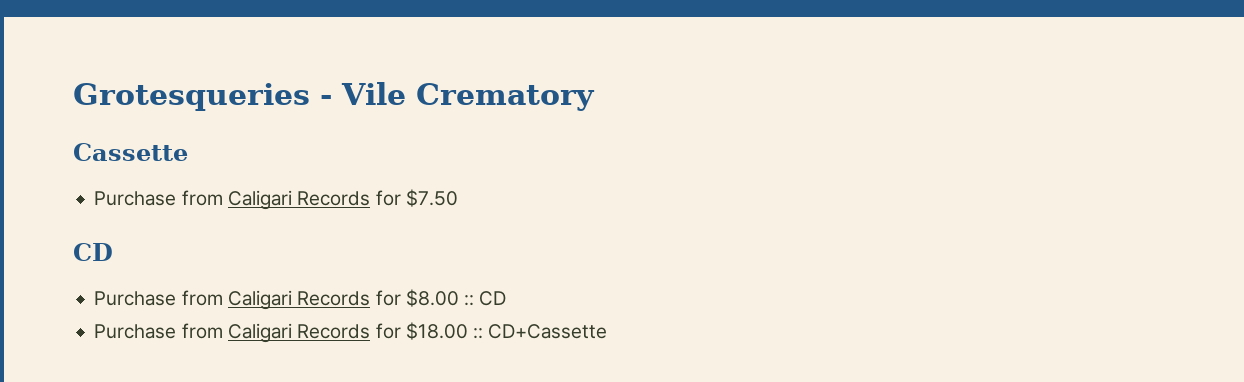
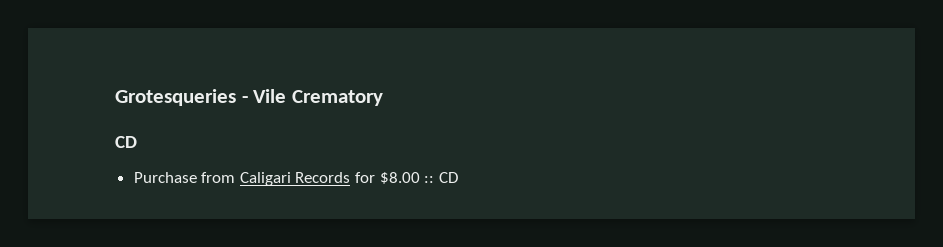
[73,143,188,161] [94,189,458,210] // Cassette // Purchase from Caligari Records for $7.50 -> (383, 98) none
[94,322,608,343] // Purchase from Caligari Records for $18.00 :: CD+Cassette -> (458, 177) none

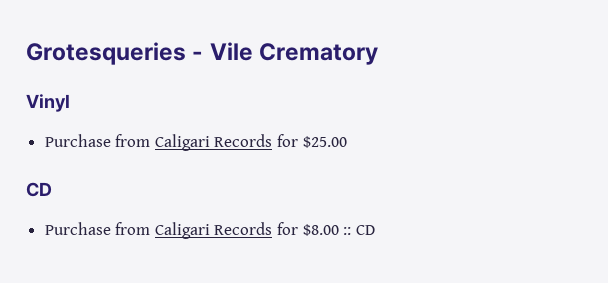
(383, 98) none -> [26,94,70,112] [44,134,347,151] // Vinyl // Purchase from Caligari Records for $25.00

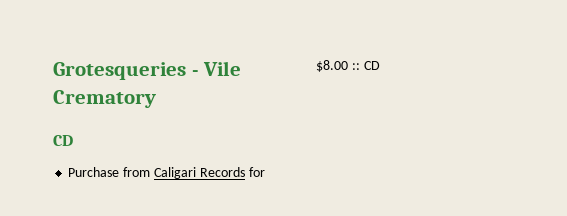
[26,94,70,112] [44,134,347,151] // Vinyl // Purchase from Caligari Records for $25.00 -> (156, 99) none

